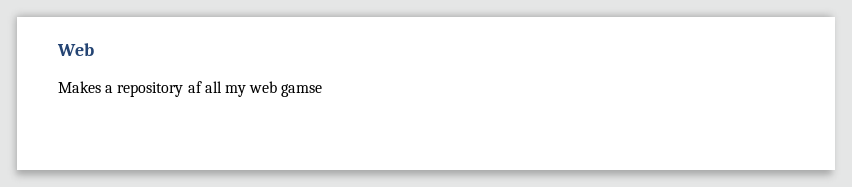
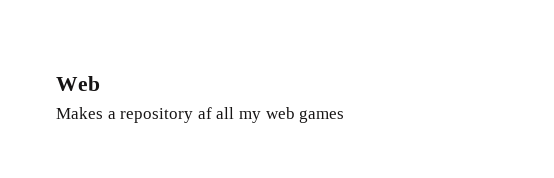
[281,84,323,97] gamse -> [299,110,345,123] games

